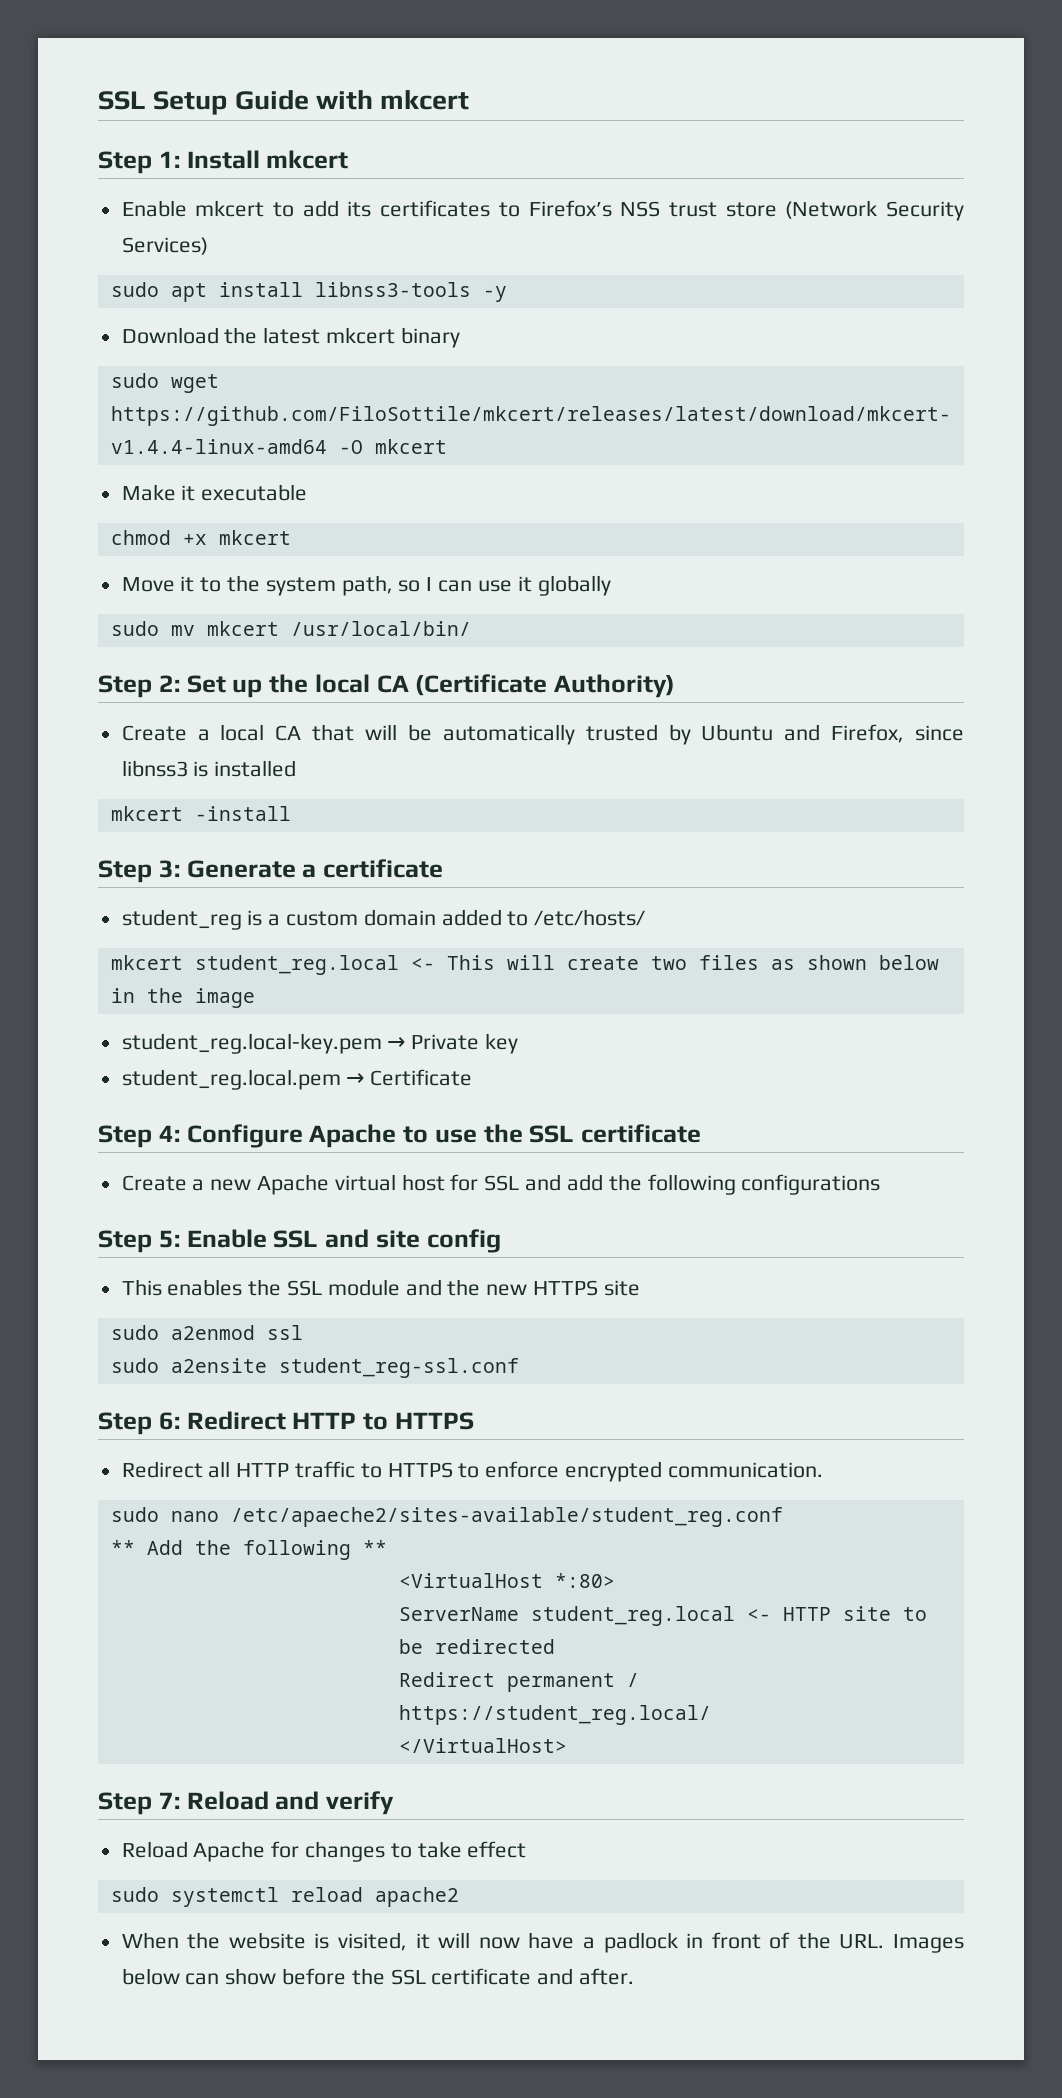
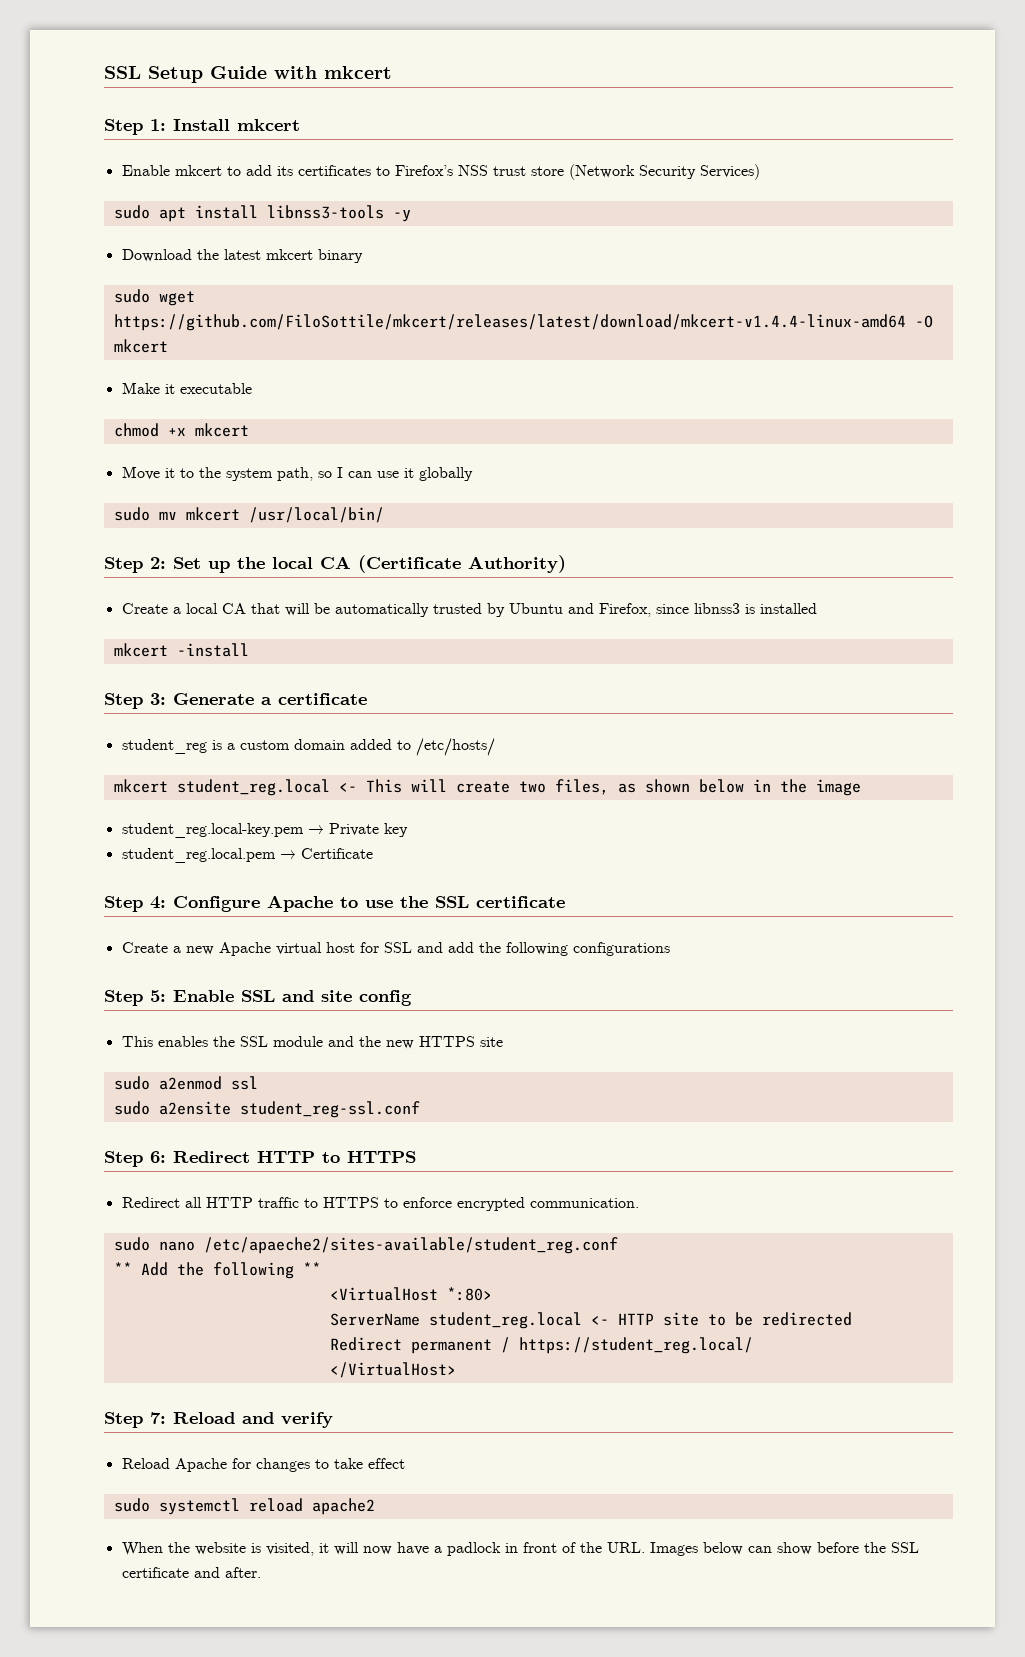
[698,955,759,970] files -> [554,779,609,795] files,

